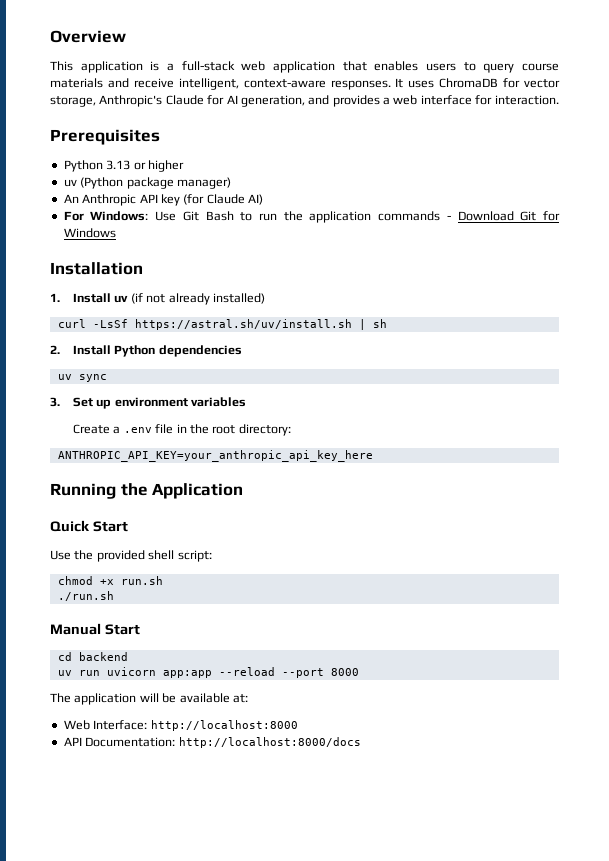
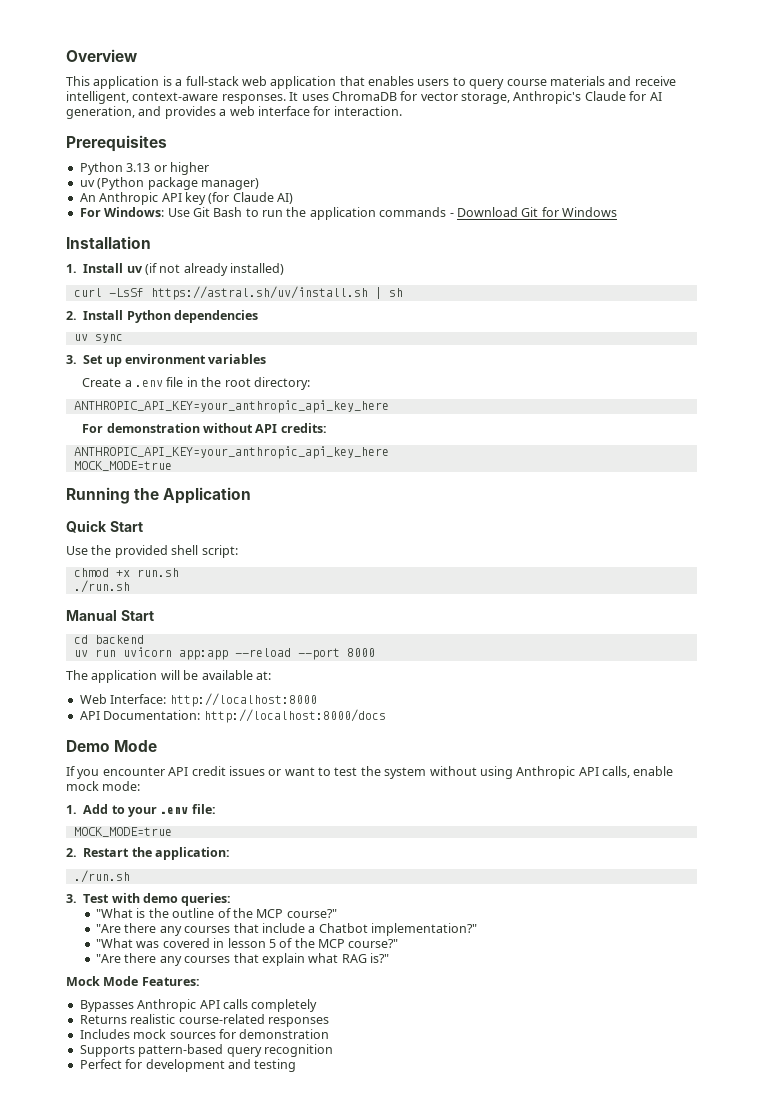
(373, 456) none -> [82,423,327,433] [73,446,389,459] [73,461,172,471] // For demonstration without API credits: // ANTHROPIC_API_KEY=your_anthropic_api_key_here // MOCK_MODE=true
(361, 742) none -> [66,740,158,752] [66,766,674,779] [66,781,141,791] [66,804,216,817] [73,827,172,837] [66,847,230,860] [73,870,130,883] [66,893,232,906] [96,908,337,918] [96,923,478,936] [96,938,399,948] [96,953,390,966] [66,976,200,986] [79,999,318,1012] [79,1014,329,1027] [79,1029,330,1039] [79,1044,333,1057] [79,1059,297,1072] // Demo Mode // If you encounter API credit issues or want to test the system without using Anthropic API calls, enable mock mode: // 1. Add to your .env file: // MOCK_MODE=true // 2. Restart the application: // ./run.sh // 3. Test with demo queries: // "What is the outline of the MCP course?" // "Are there any courses that include a Chatbot implementation?" // "What was covered in lesson 5 of the MCP course?" // "Are there any courses that explain what RAG is?" // Mock Mode Features: // Bypasses Anthropic API calls completely // Returns realistic course-related responses // Includes mock sources for demonstration // Supports pattern-based query recognition // Perfect for development and testing

